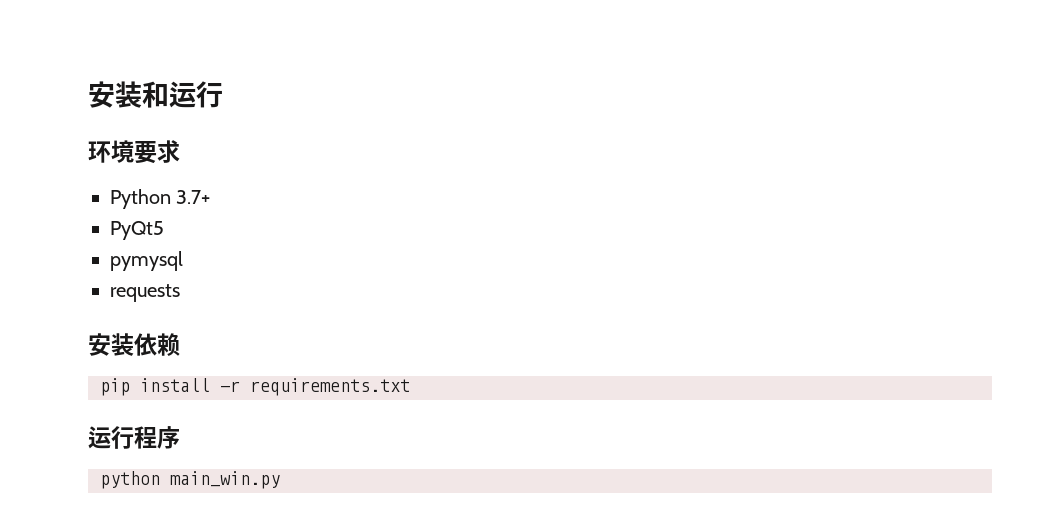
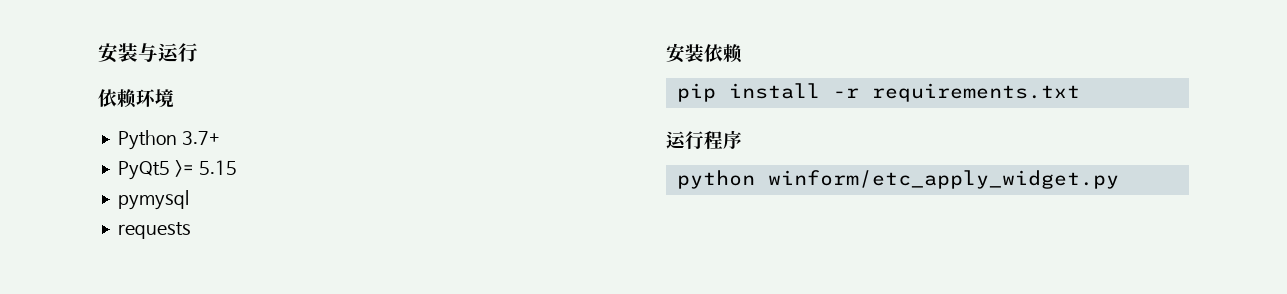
[88,81,169,108] 安装和 -> [98,43,158,63] 安装与
(223, 94) none -> [98,89,137,108] 依赖
[134,140,180,164] 要求 -> (174, 98) none
(164, 230) none -> [174,160,237,177] >= 5.15
[170,471,280,489] main_win.py -> [767,170,1119,189] winform/etc_apply_widget.py

